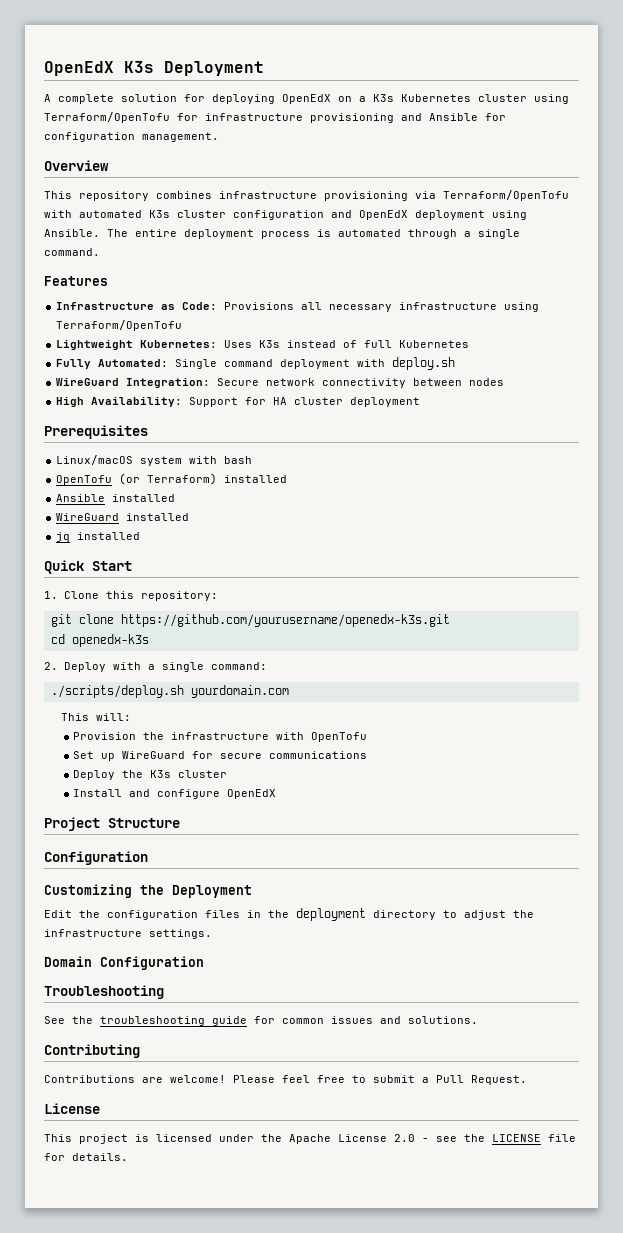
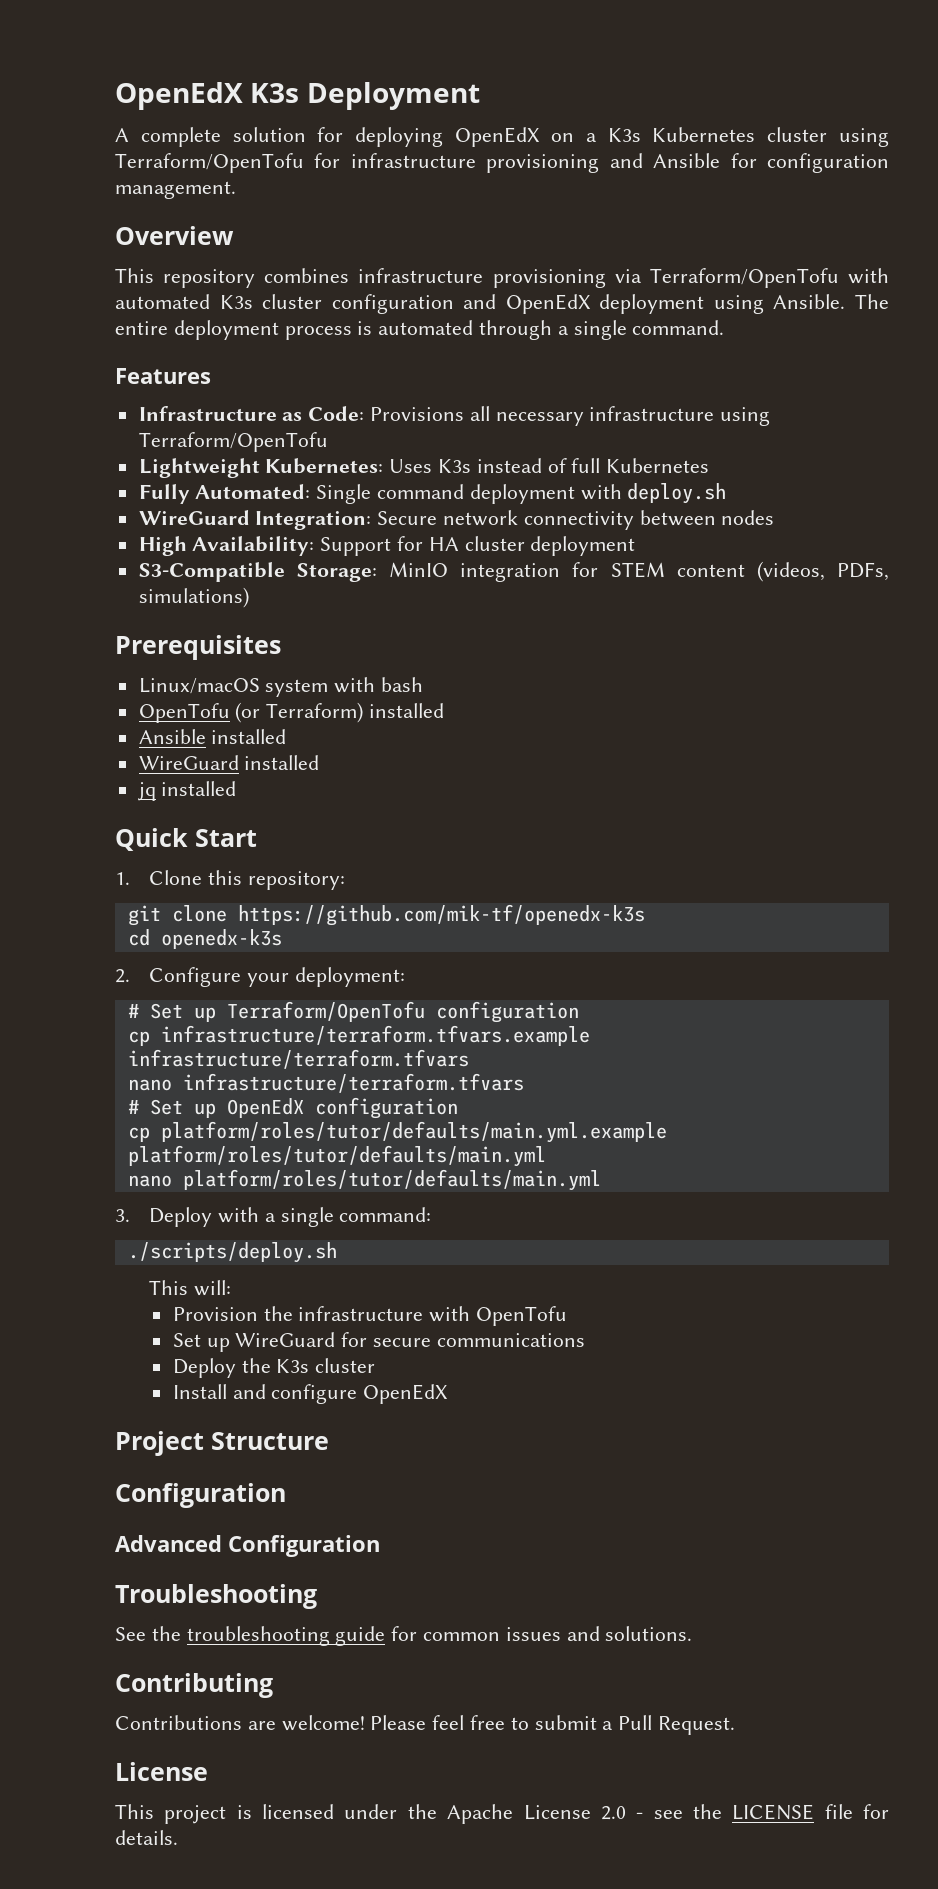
(421, 402) none -> [138,561,890,582] [138,587,249,608] // S3-Compatible Storage: MinIO integration for STEM content (videos, PDFs, simulations)
[120,614,450,627] https://github.com/yourusername/openedx-k3s.git -> [237,904,645,926] https://github.com/mik-tf/openedx-k3s
(58, 666) none -> [149,967,405,987] [127,1001,579,1023] [127,1025,590,1046] [127,1049,469,1069] [127,1073,524,1093] [127,1097,458,1119] [127,1121,667,1143] [127,1145,546,1167] [127,1169,601,1191] [115,1209,130,1222] Configure your deployment: // # Set up Terraform/OpenTofu configuration // cp infrastructure/terraform.tfvars.example infrastructure/terraform.tfvars // nano infrastructure/terraform.tfvars // # Set up OpenEdX configuration // cp platform/roles/tutor/defaults/main.yml.example platform/roles/tutor/defaults/main.yml // nano platform/roles/tutor/defaults/main.yml // 3.
[190,685,289,698] yourdomain.com -> (337, 1252) none
[44,884,252,898] [44,908,534,921] [44,929,212,939] [44,956,92,967] Customizing the Deployment // Edit the configuration files in the deployment directory to adjust the infrastructure settings. // Domain -> [115,1535,222,1552] Advanced

